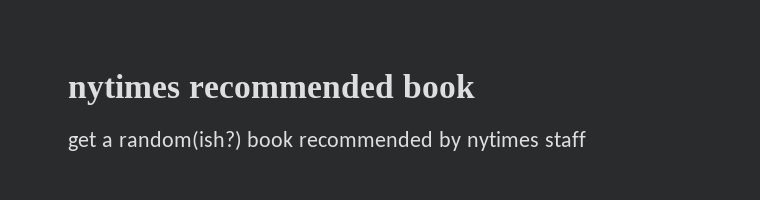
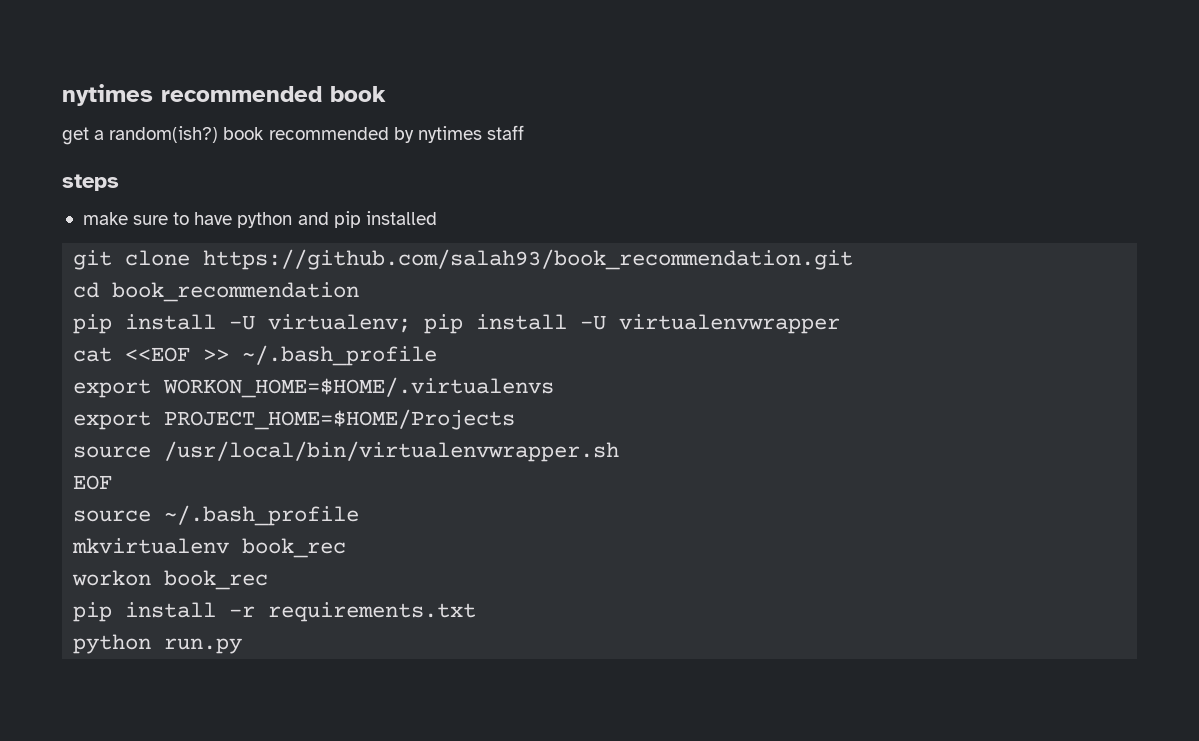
(586, 139) none -> [62,174,119,191] [82,211,437,228] [73,249,854,270] [73,282,360,302] [73,314,841,334] [73,345,438,366] [73,377,555,398] [73,409,516,430] [73,441,620,462] [73,475,113,490] [73,505,360,526] [72,538,347,558] [72,570,269,590] [73,602,477,622] [73,634,243,654] // steps // make sure to have python and pip installed // git clone https://github.com/salah93/book_recommendation.git // cd book_recommendation // pip install -U virtualenv; pip install -U virtualenvwrapper // cat <<EOF >> ~/.bash_profile // export WORKON_HOME=$HOME/.virtualenvs // export PROJECT_HOME=$HOME/Projects // source /usr/local/bin/virtualenvwrapper.sh // EOF // source ~/.bash_profile // mkvirtualenv book_rec // workon book_rec // pip install -r requirements.txt // python run.py

